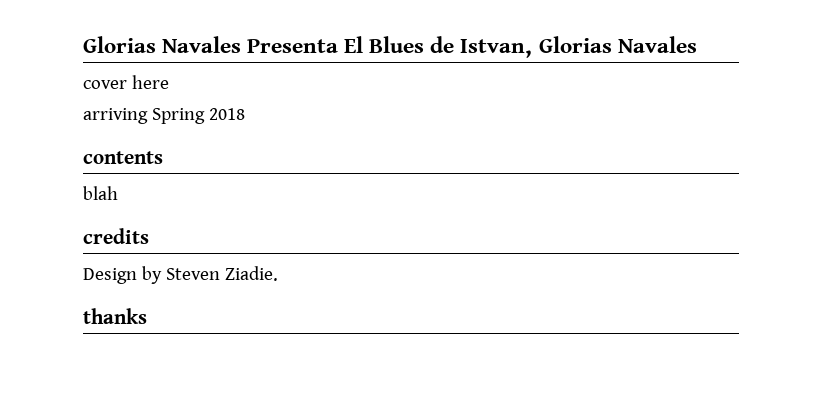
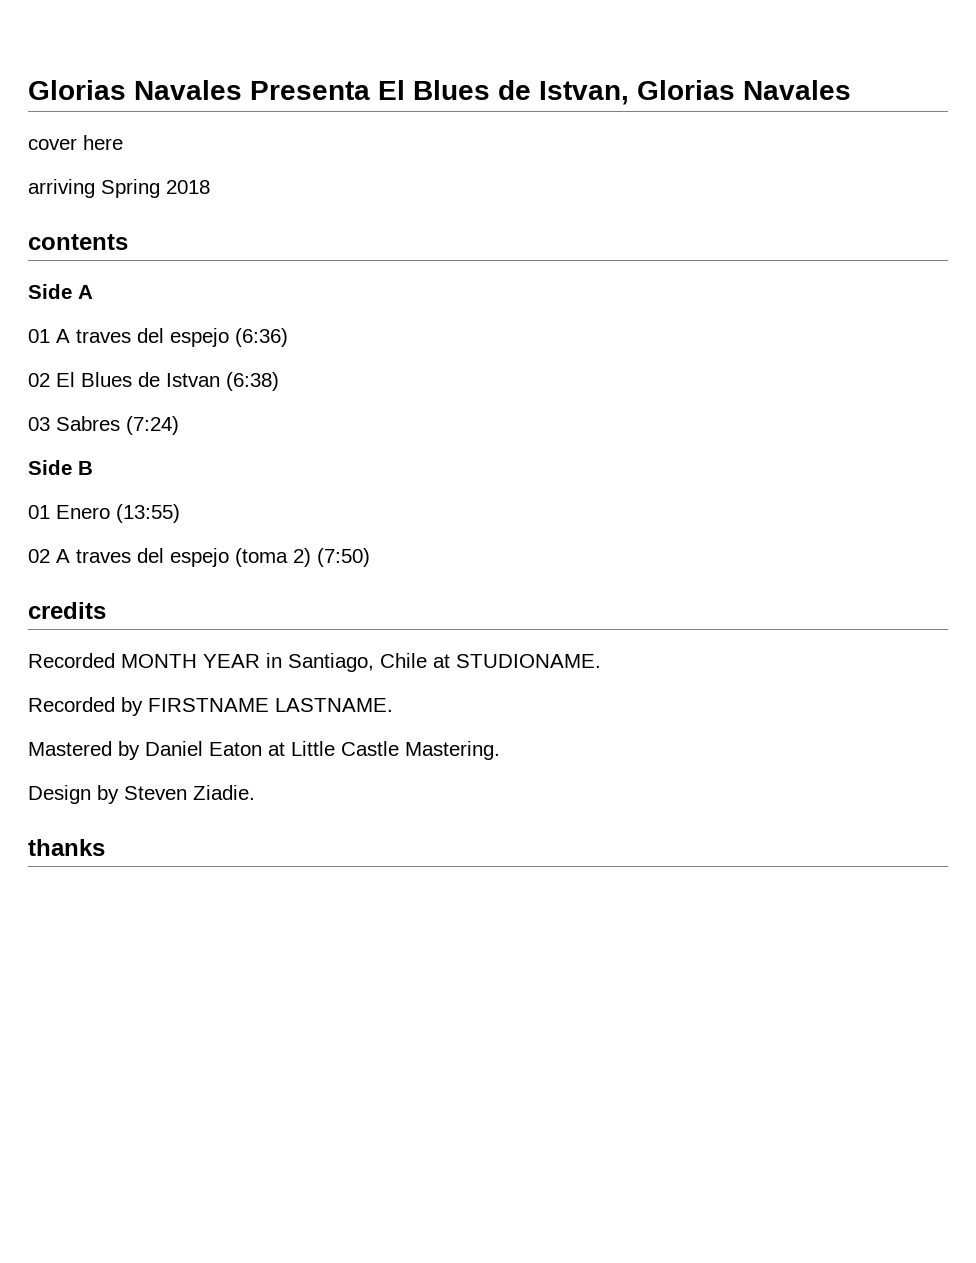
[83,186,118,200] [83,228,149,244] blah // credits -> [28,284,93,299] [28,328,288,347] [28,372,279,391] [28,416,179,435] [28,460,93,475] [28,504,180,523] [28,548,370,567] [28,602,106,619] [28,653,601,672] [28,697,393,716] [28,741,500,760] Side A // 01 A traves del espejo (6:36) // 02 El Blues de Istvan (6:38) // 03 Sabres (7:24) // Side B // 01 Enero (13:55) // 02 A traves del espejo (toma 2) (7:50) // credits // Recorded MONTH YEAR in Santiago, Chile at STUDIONAME. // Recorded by FIRSTNAME LASTNAME. // Mastered by Daniel Eaton at Little Castle Mastering.

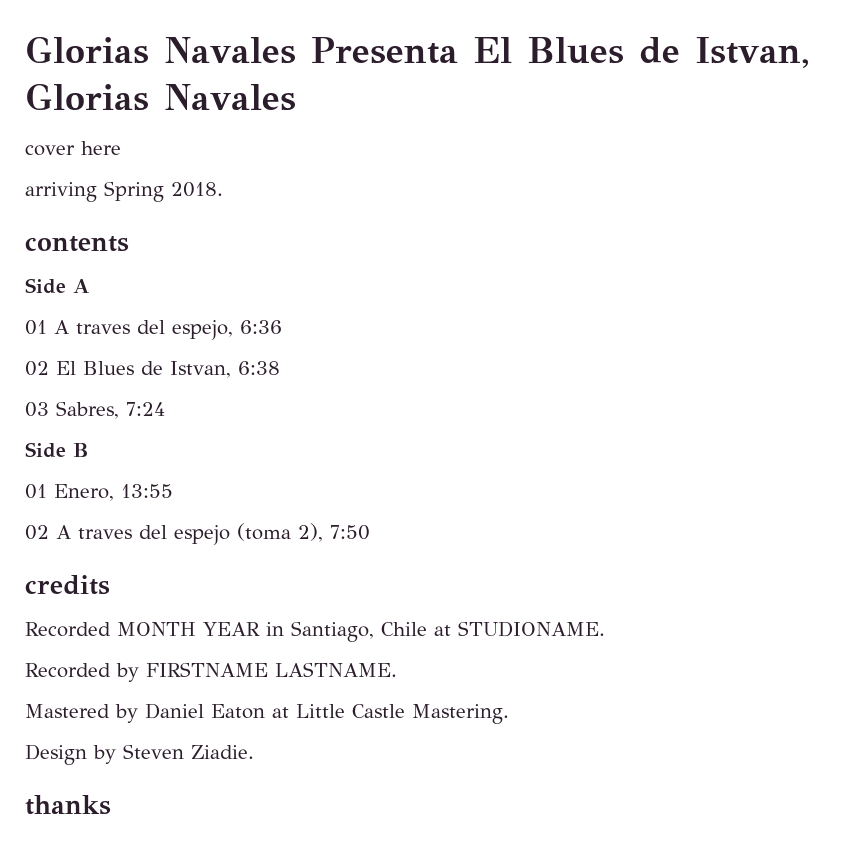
[166,180,210,194] 2018 -> [171,182,223,197] 2018.
[170,328,288,347] espejo (6:36) -> [172,320,282,340] espejo, 6:36
[166,372,279,391] Istvan (6:38) -> [170,361,280,378] Istvan, 6:38
[56,416,179,435] Sabres (7:24) -> [56,401,165,419] Sabres, 7:24
[56,504,180,523] Enero (13:55) -> [54,484,173,501] Enero, 13:55
[293,548,370,567] 2) (7:50) -> [298,523,370,542] 2), 7:50

